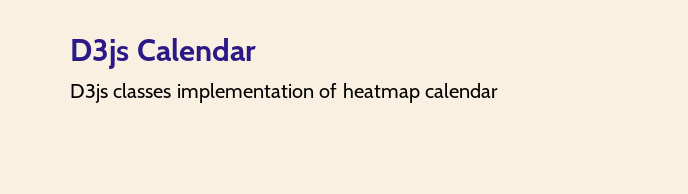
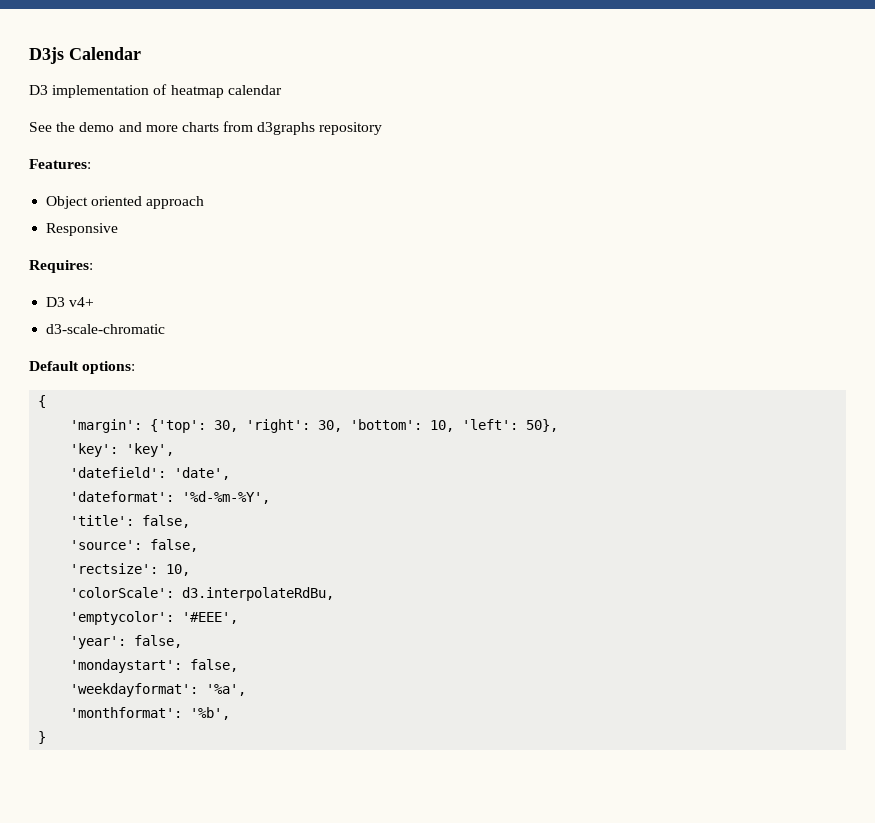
[70,83,172,103] D3js classes -> [29,85,48,95] D3
(498, 90) none -> [29,121,383,135] [29,159,91,169] [46,196,205,209] [46,223,119,236] [29,260,93,273] [46,297,95,307] [46,324,166,334] [29,361,136,374] [38,395,47,408] [70,419,559,433] [70,443,175,457] [70,467,231,480] [70,491,271,504] [70,515,191,528] [70,539,199,552] [70,563,191,576] [70,587,335,601] [70,611,239,625] [70,635,183,649] [70,659,239,673] [70,683,247,697] [70,707,231,720] [38,731,47,744] // See the demo and more charts from d3graphs repository // Features: // Object oriented approach // Responsive // Requires: // D3 v4+ // d3-scale-chromatic // Default options: // { // 'margin': {'top': 30, 'right': 30, 'bottom': 10, 'left': 50}, // 'key': 'key', // 'datefield': 'date', // 'dateformat': '%d-%m-%Y', // 'title': false, // 'source': false, // 'rectsize': 10, // 'colorScale': d3.interpolateRdBu, // 'emptycolor': '#EEE', // 'year': false, // 'mondaystart': false, // 'weekdayformat': '%a', // 'monthformat': '%b', // }

